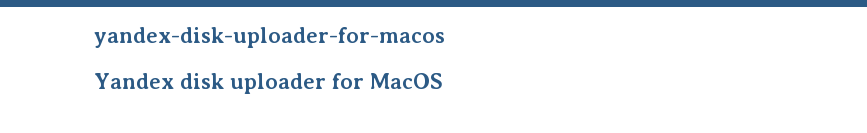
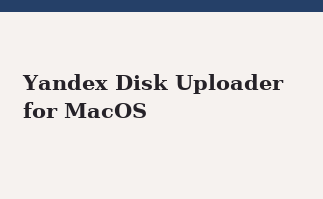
[94,27,445,48] [94,73,326,94] yandex-disk-uploader-for-macos // Yandex disk uploader -> [22,74,284,94] Yandex Disk Uploader

